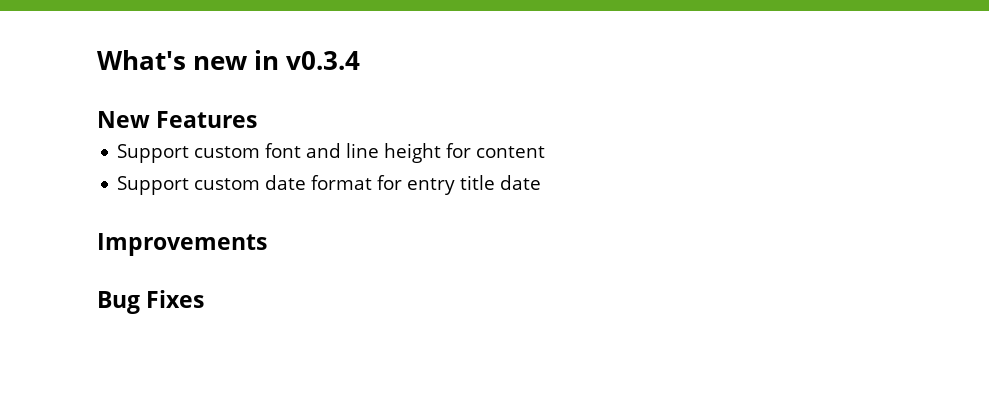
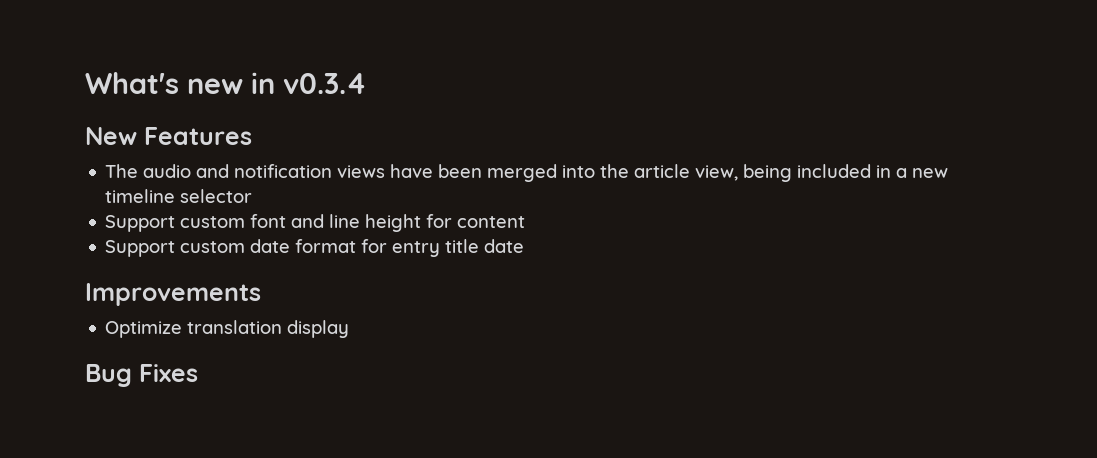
(258, 119) none -> [105,164,949,182] [105,189,253,203] // The audio and notification views have been merged into the article view, being included in a new timeline selector
(267, 244) none -> [105,320,350,338] // Optimize translation display

